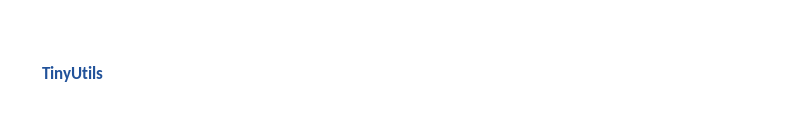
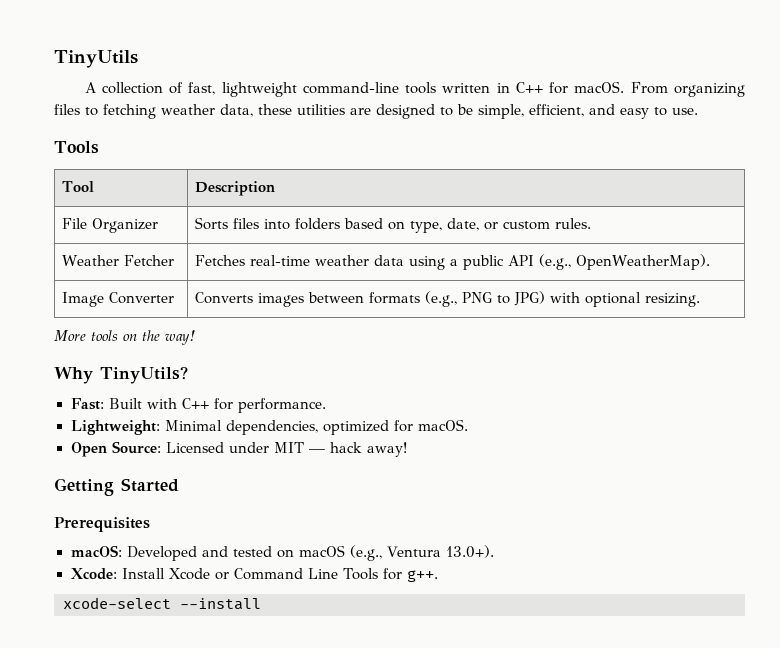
(103, 74) none -> [84,81,746,97] [54,104,698,119] [54,141,99,154] [61,181,94,192] [194,181,275,196] [61,218,158,233] [194,217,591,233] [61,255,174,266] [194,254,710,270] [61,292,174,307] [194,291,700,307] [54,330,196,345] [54,366,188,384] [70,398,326,413] [70,419,468,435] [70,441,407,457] [54,478,179,496] [54,517,150,532] [70,545,495,561] [70,568,439,582] [63,597,261,610] // A collection of fast, lightweight command-line tools written in C++ for macOS. From organizing files to fetching weather data, these utilities are designed to be simple, efficient, and easy to use. // Tools // Tool | Description // File Organizer | Sorts files into folders based on type, date, or custom rules. // Weather Fetcher | Fetches real-time weather data using a public API (e.g., OpenWeatherMap). // Image Converter | Converts images between formats (e.g., PNG to JPG) with optional resizing. // More tools on the way! // Why TinyUtils? // Fast: Built with C++ for performance. // Lightweight: Minimal dependencies, optimized for macOS. // Open Source: Licensed under MIT — hack away! // Getting Started // Prerequisites // macOS: Developed and tested on macOS (e.g., Ventura 13.0+). // Xcode: Install Xcode or Command Line Tools for g++. // xcode-select --install

